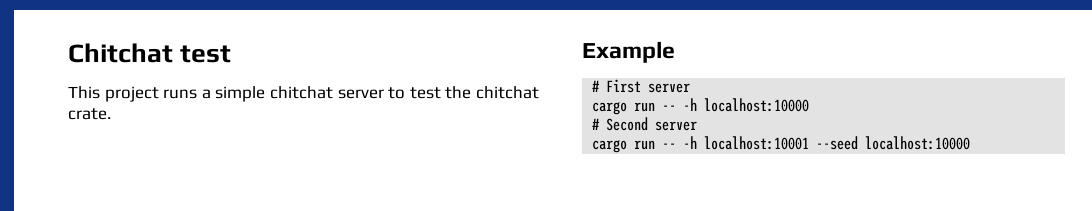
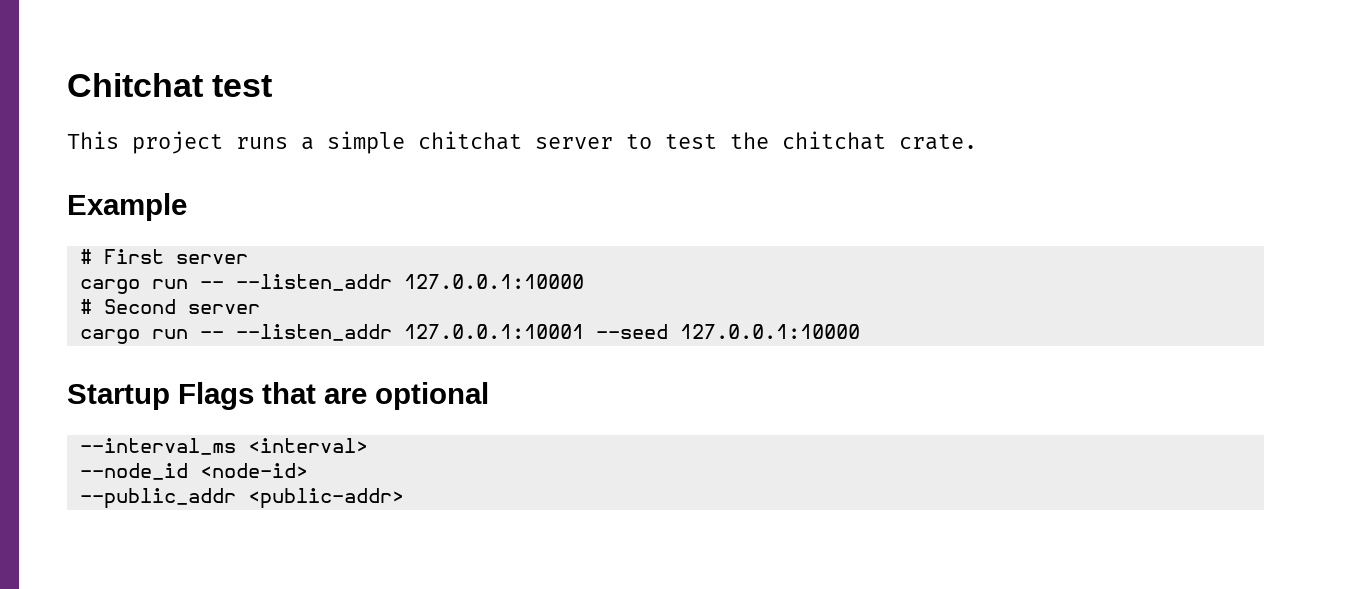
[683,98,810,112] -h localhost:10000 -> [235,274,584,291] --listen_addr 127.0.0.1:10000
[683,136,971,150] -h localhost:10001 --seed localhost:10000 -> [235,324,860,341] [67,382,489,410] [79,438,368,455] [79,463,308,480] [79,488,404,509] --listen_addr 127.0.0.1:10001 --seed 127.0.0.1:10000 // Startup Flags that are optional // --interval_ms <interval> // --node_id <node-id> // --public_addr <public-addr>

